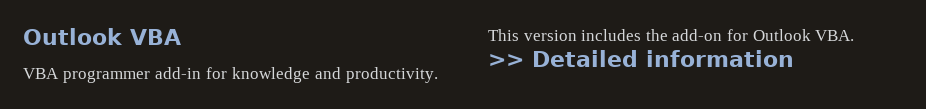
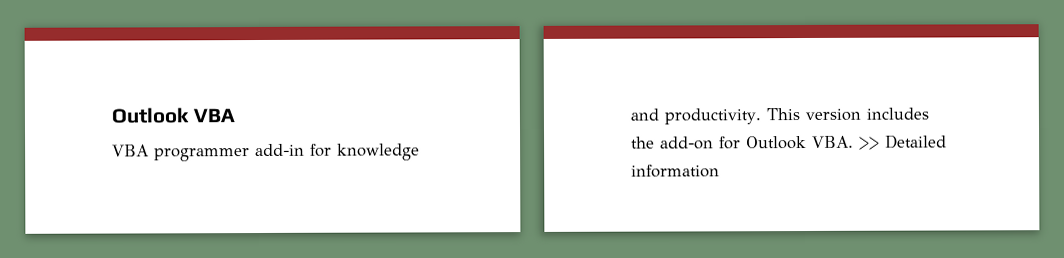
(855, 35) // -> (854, 141) none

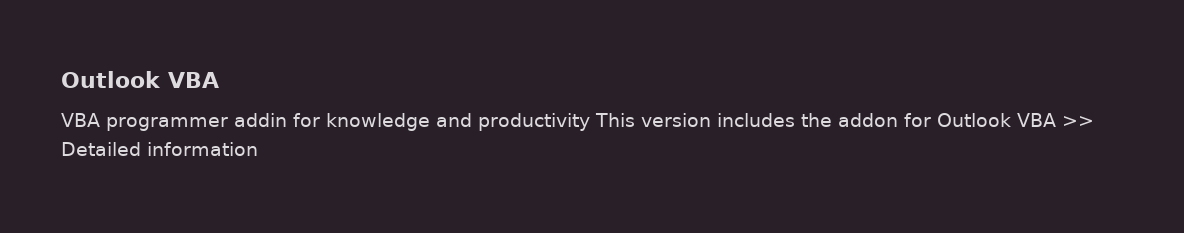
[255,143,305,157] add-in -> [234,113,287,127] addin
[664,108,761,125] productivity. -> [478,113,590,131] productivity
[660,136,714,150] add-on -> [838,113,898,127] addon
[812,135,854,148] VBA. -> [1017,113,1056,127] VBA

